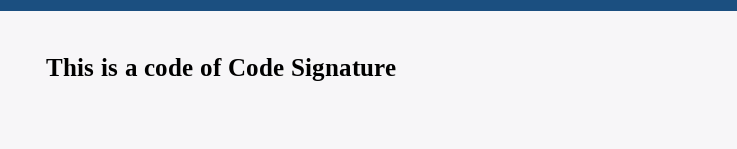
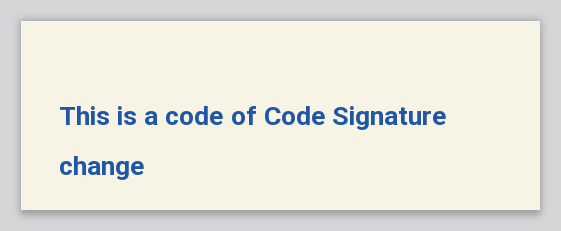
(396, 69) none -> [59,156,144,180] // change

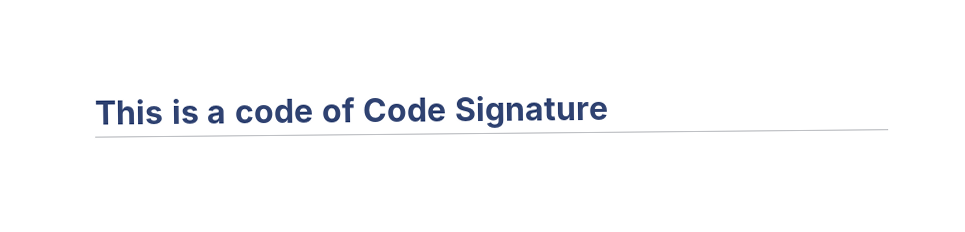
[59,156,144,180] // change -> (609, 111) none

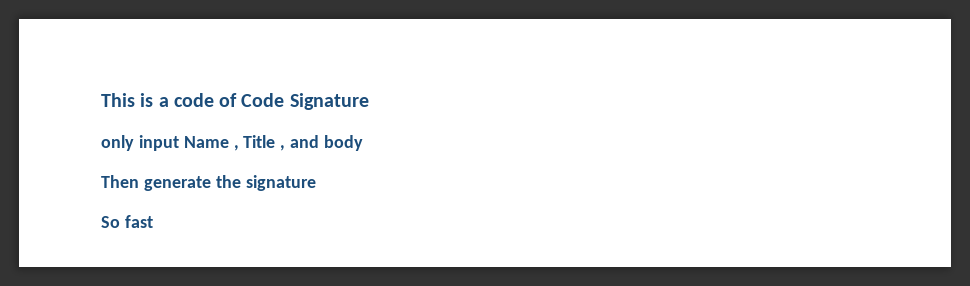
(609, 111) none -> [101,135,364,151] [101,175,316,191] [101,215,153,228] // only input Name , Title , and body // Then generate the signature // So fast

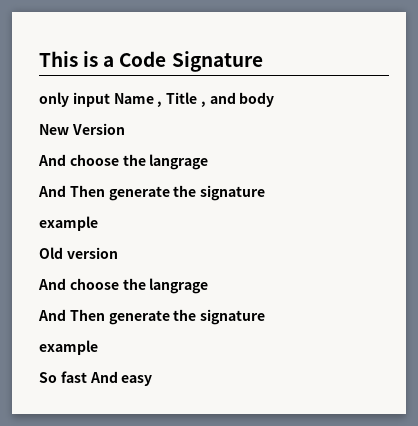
[173,93,238,107] code of -> (115, 61) none
[101,175,316,191] Then generate the signature -> [39,123,125,135] [38,154,209,170] [38,185,266,201] [39,216,98,231] [39,247,118,259] [38,278,209,294] [38,309,266,325] [39,340,98,355] New Version // And choose the langrage // And Then generate the signature // example // Old version // And choose the langrage // And Then generate the signature // example
(153, 221) none -> [89,371,153,386] And easy

